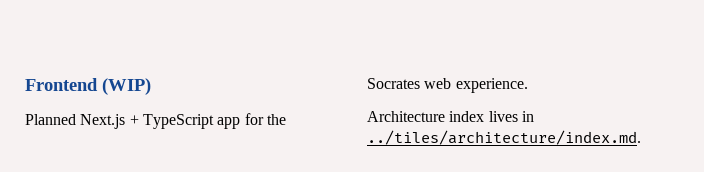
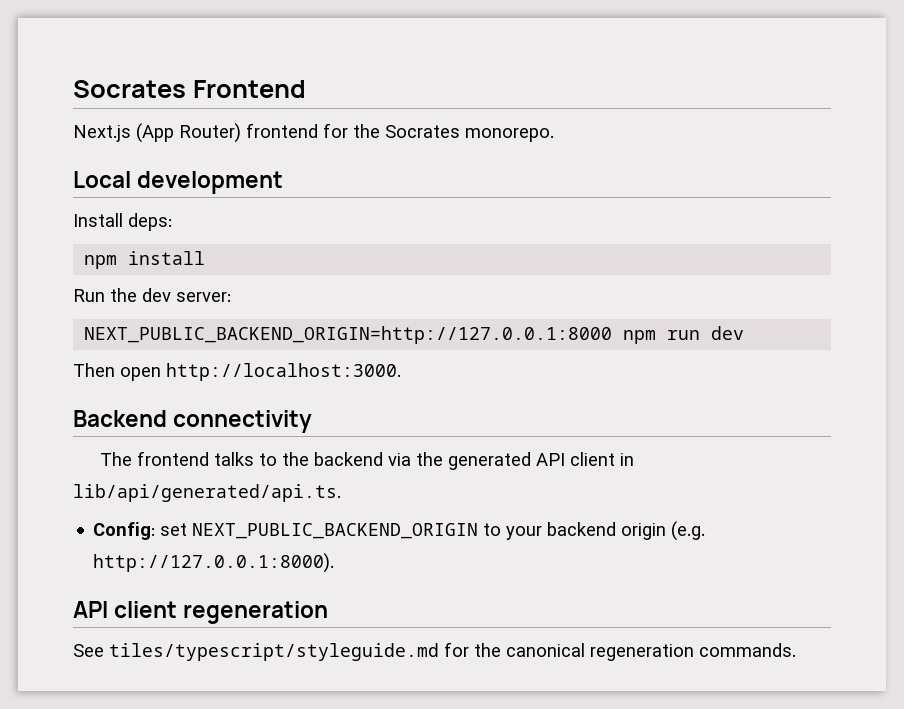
(25, 84) none -> [73,80,186,98] Socrates
[102,78,151,95] [25,113,286,129] [367,78,528,93] [367,111,534,122] [367,130,641,145] (WIP) // Planned Next.js + TypeScript app for the Socrates web experience. // Architecture index lives in ../tiles/architecture/index.md. -> [73,123,554,143] [73,171,284,194] [73,213,172,231] [84,251,206,269] [73,288,231,302] [84,326,745,344] [73,363,401,381] [73,410,313,433] [99,451,634,470] [73,484,341,502] [93,521,706,541] [93,553,335,573] [73,601,329,624] [73,642,796,661] // Next.js (App Router) frontend for the Socrates monorepo. // Local development // Install deps: // npm install // Run the dev server: // NEXT_PUBLIC_BACKEND_ORIGIN=http://127.0.0.1:8000 npm run dev // Then open http://localhost:3000. // Backend connectivity // The frontend talks to the backend via the generated API client in lib/api/generated/api.ts. // Config: set NEXT_PUBLIC_BACKEND_ORIGIN to your backend origin (e.g. http://127.0.0.1:8000). // API client regeneration // See tiles/typescript/styleguide.md for the canonical regeneration commands.

